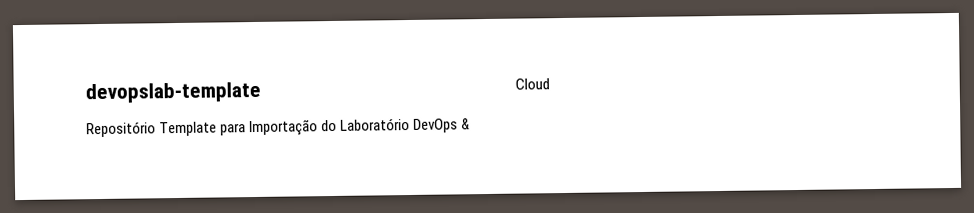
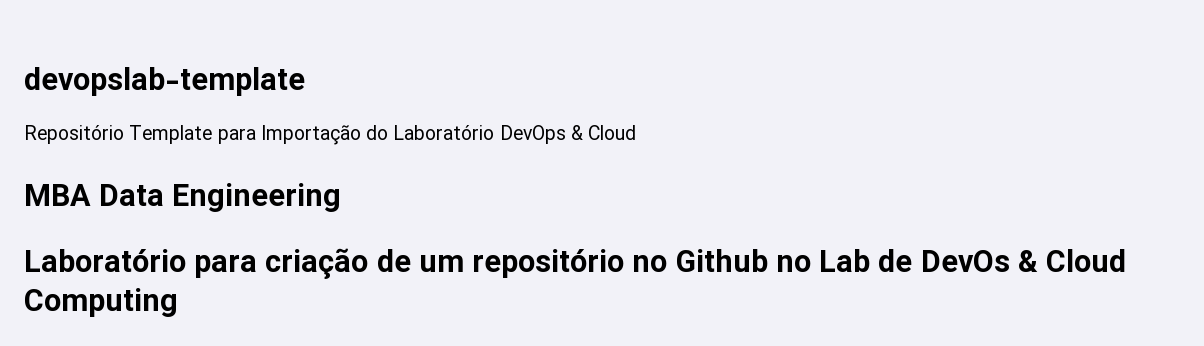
(550, 84) none -> [24,183,342,212] [24,248,1127,279] [24,288,178,317] // MBA Data Engineering // Laboratório para criação de um repositório no Github no Lab de DevOs & Cloud Computing

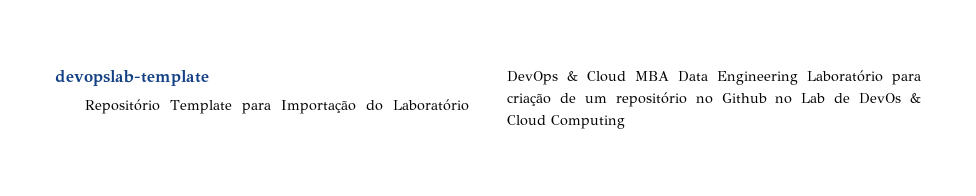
(637, 132) // -> (626, 76) none
(342, 197) // -> (798, 78) none

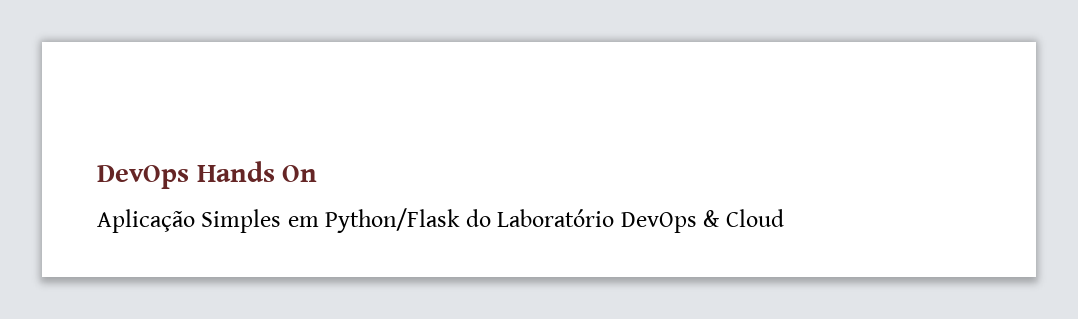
[55,70,209,86] [84,99,356,114] devopslab-template // Repositório Template para Importação -> [97,161,318,189] [97,208,461,233] DevOps Hands On // Aplicação Simples em Python/Flask
[635,70,921,85] [507,92,921,107] [507,115,625,129] MBA Data Engineering Laboratório para criação de um repositório no Github no Lab de DevOs & Cloud Computing -> (784, 218) none

